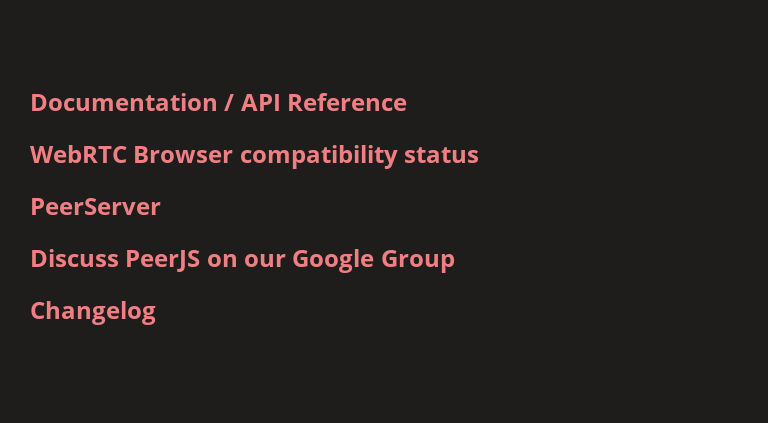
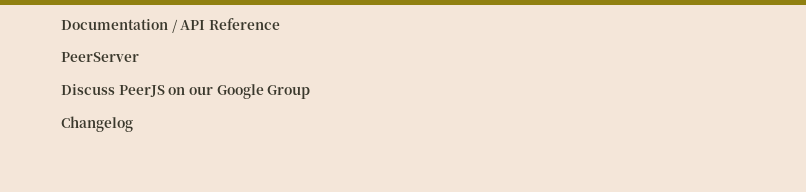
[30,145,480,169] // WebRTC Browser compatibility status -> (280, 24) none

